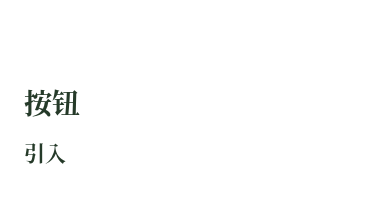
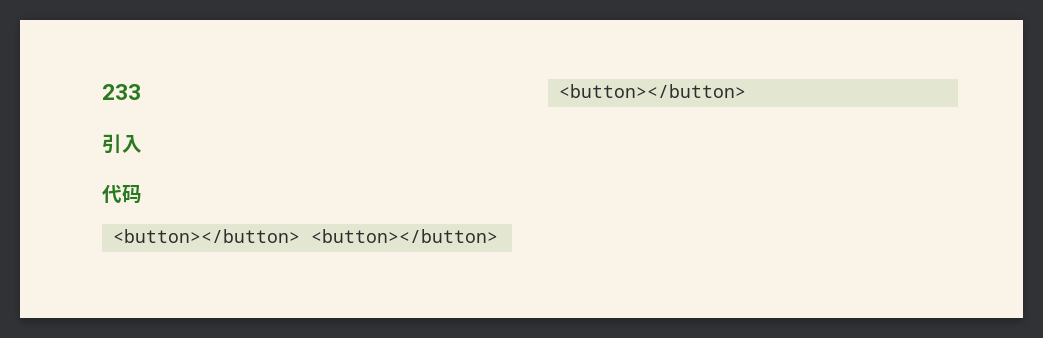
[24,89,80,118] 按钮 -> [102,84,141,100] 233
(66, 153) none -> [102,184,142,204] [112,229,498,243] [558,84,746,98] // 代码 // <button></button> <button></button> <button></button>

